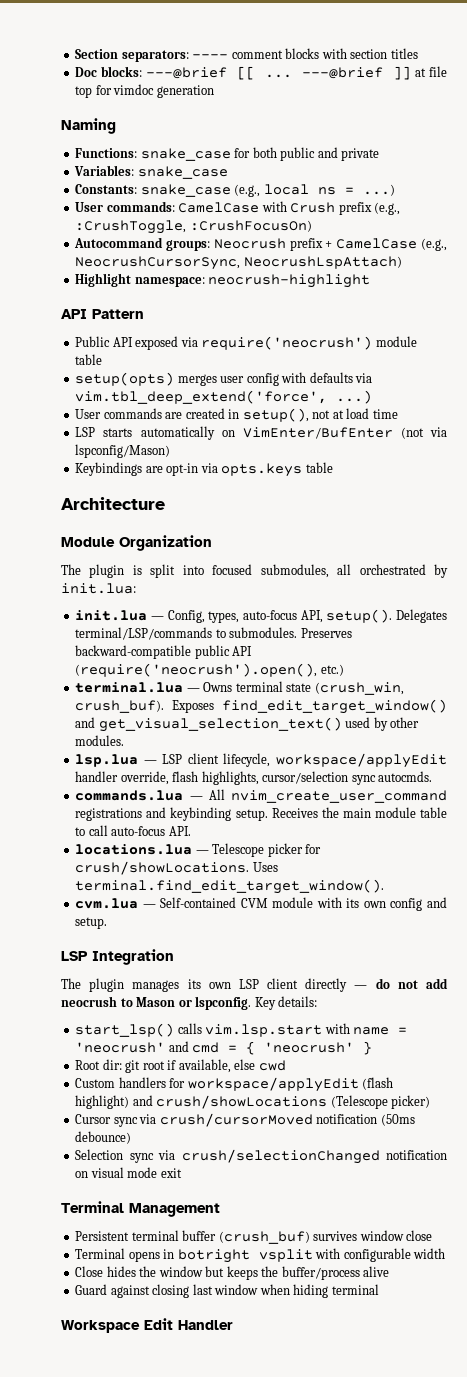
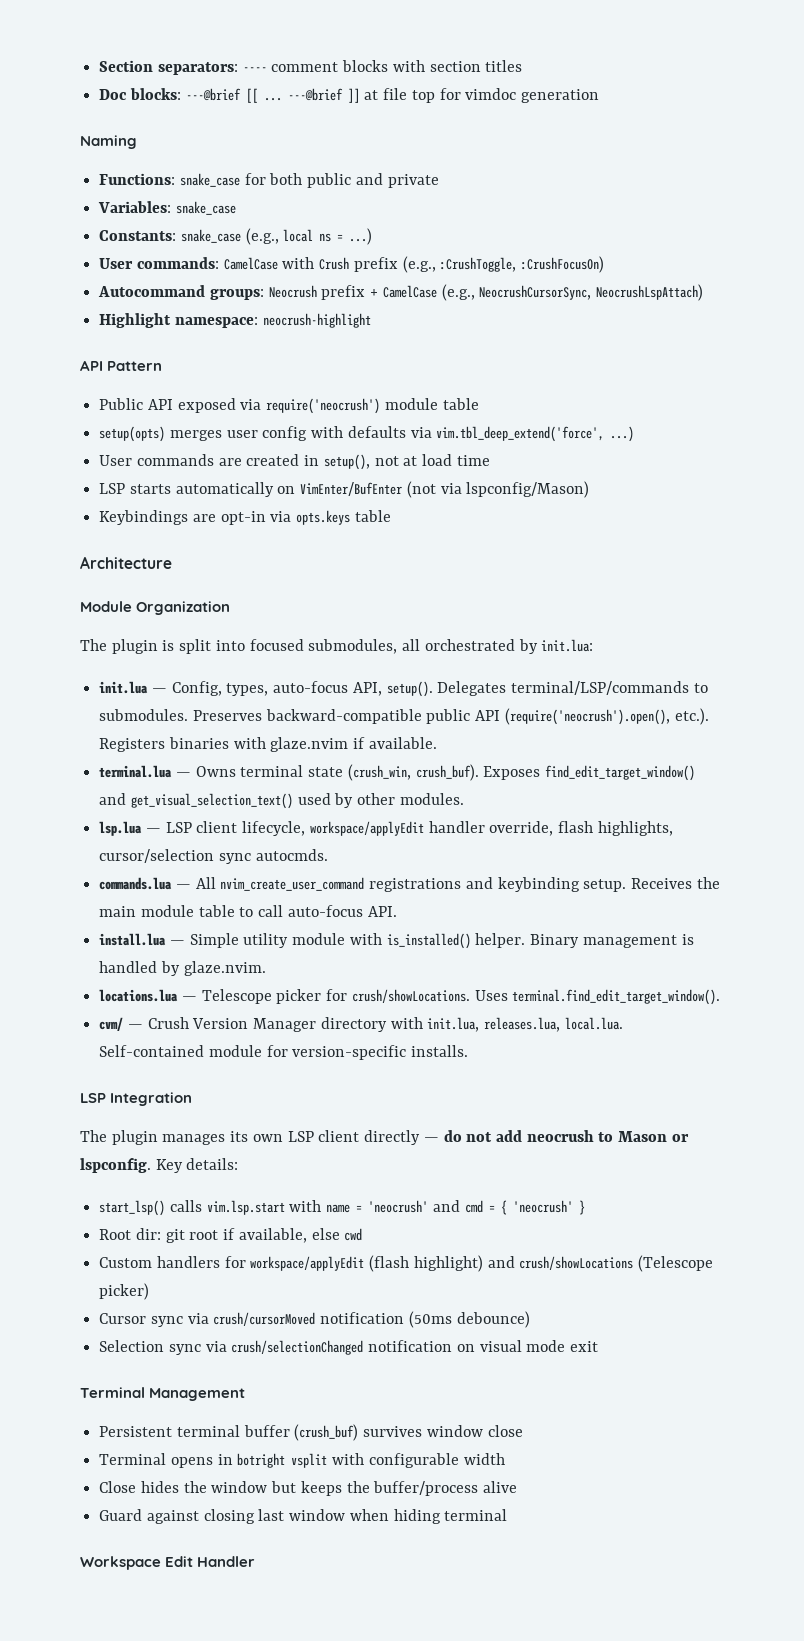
[320,664,344,676] etc.) -> [674,708,709,725] [99,737,437,752] etc.). Registers binaries with glaze.nvim if available.
(191, 831) none -> [99,933,694,949] [99,961,266,976] // install.lua — Simple utility module with is_installed() helper. Binary management is handled by glaze.nvim.
[75,897,448,911] [75,917,108,929] cvm.lua — Self-contained CVM module with its own config and setup. -> [99,1017,623,1032] [99,1045,469,1060] cvm/ — Crush Version Manager directory with init.lua, releases.lua, local.lua. Self-contained module for version-specific installs.

